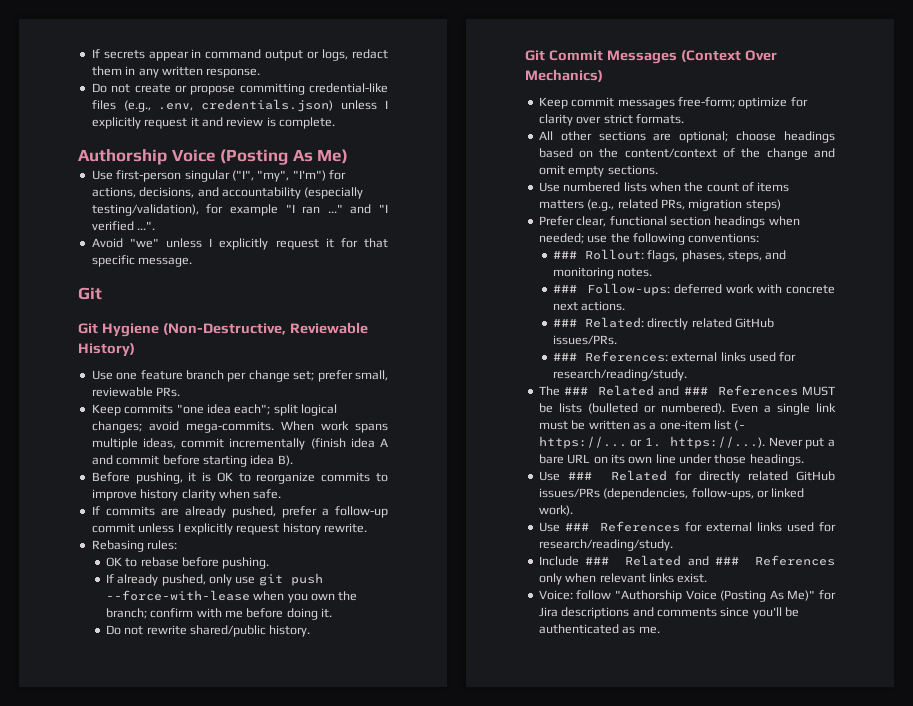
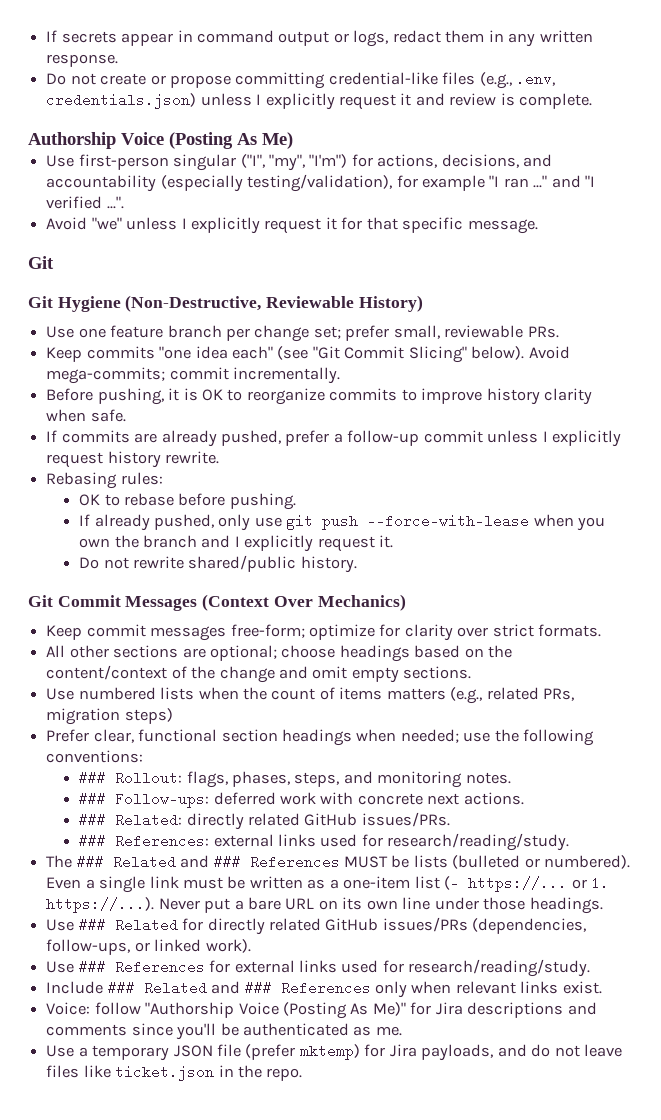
[234,404,337,416] [91,421,389,433] [91,438,388,450] [91,455,293,467] each"; split logical changes; avoid mega-commits. When work spans multiple ideas, commit incrementally (finish idea A and commit before starting idea B). -> [231,346,570,363] [46,367,341,384] each" (see "Git Commit Slicing" below). Avoid mega-commits; commit incrementally.
[105,608,318,620] branch; confirm with me before doing -> [143,535,375,552] branch and I explicitly request
(660, 630) none -> [46,1044,623,1061] [46,1065,303,1081] // Use a temporary JSON file (prefer mktemp) for Jira payloads, and do not leave files like ticket.json in the repo.

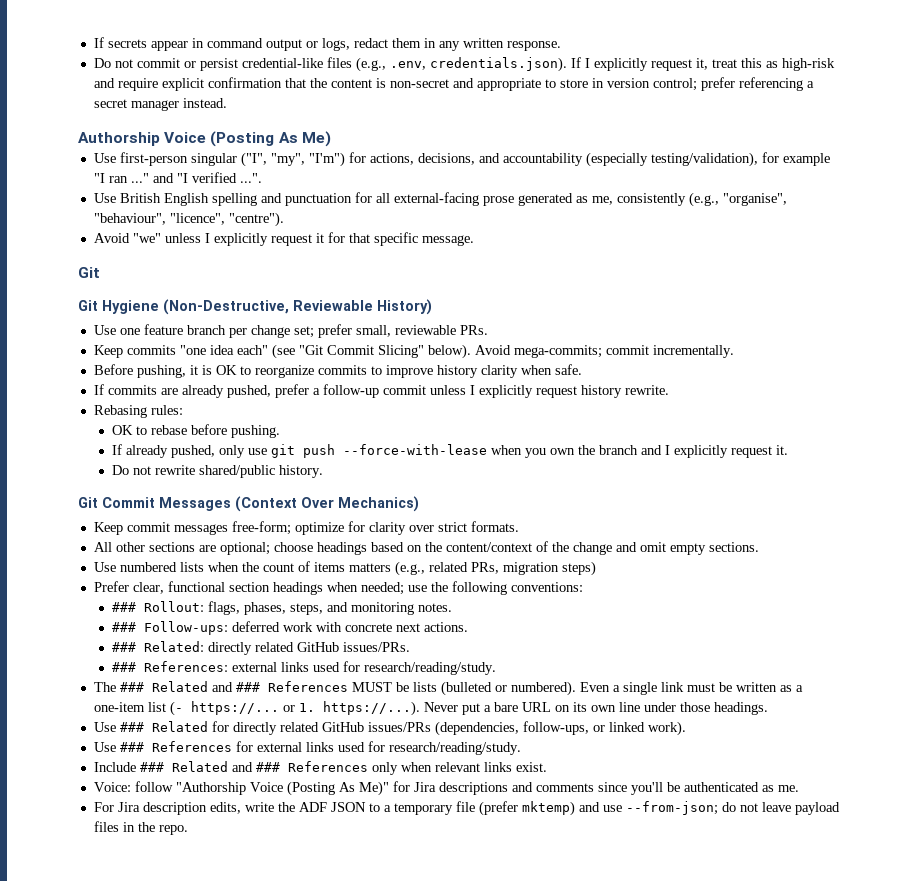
[100,72,326,89] create or propose committing -> [136,58,238,71] commit or persist
[46,93,593,110] credentials.json) unless I explicitly request it and review is complete. -> [429,57,835,72] [93,77,814,91] [93,98,227,111] credentials.json). If I explicitly request it, treat this as high-risk and require explicit confirmation that the content is non-secret and appropriate to store in version control; prefer referencing a secret manager instead.
(124, 202) none -> [93,192,787,207] [93,212,284,227] // Use British English spelling and punctuation for all external-facing prose generated as me, consistently (e.g., "organise", "behaviour", "licence", "centre").
[46,1045,75,1057] Use -> [93,802,380,815] For Jira description edits, write the ADF JSON to
[173,1045,213,1057] JSON -> (453, 809) none
[364,1044,623,1061] [46,1065,215,1081] for Jira payloads, and do not leave files like ticket.json -> [578,801,840,815] [93,821,119,832] and use --from-json; do not leave payload files

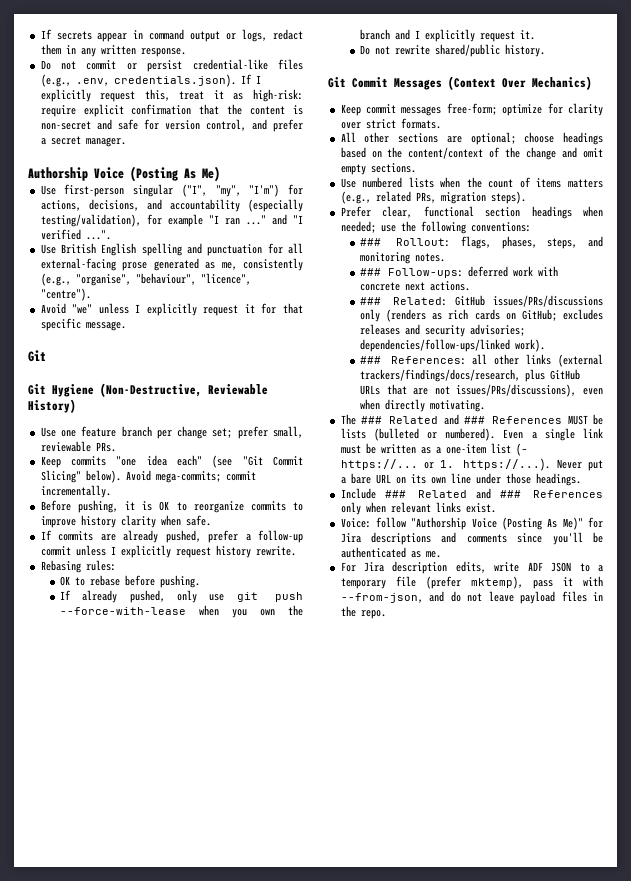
[695,58,835,71] [93,78,115,88] it, treat this as high-risk and -> [144,89,303,102] this, treat it as high-risk:
[476,77,814,91] [93,98,227,111] appropriate to store in version control; prefer referencing a secret manager instead. -> [117,119,304,132] [40,136,126,147] safe for version control, and prefer a secret manager.
[561,561,596,576] steps) -> [490,191,526,204] steps).
[208,642,411,655] [112,661,497,675] directly related GitHub issues/PRs. // ### References: external links used for research/reading/study. -> [454,295,603,307] [360,309,603,322] [360,324,526,337] [360,339,546,352] [360,354,603,367] [360,369,581,382] [360,384,603,397] [360,399,486,412] GitHub issues/PRs/discussions only (renders as rich cards on GitHub; excludes releases and security advisories; dependencies/follow-ups/linked work). // ### References: all other links (external trackers/findings/docs/research, plus GitHub URLs that are not issues/PRs/discussions), even when directly motivating.
[93,721,686,736] [93,741,521,755] // Use ### Related for directly related GitHub issues/PRs (dependencies, follow-ups, or linked work). // Use ### References for external links used for research/reading/study. -> (581, 479) none
[277,802,295,812] the -> (520, 567) none
[521,801,718,816] mktemp) and use --from-json; -> [470,576,603,589] [340,591,445,603] mktemp), pass it with --from-json, and

